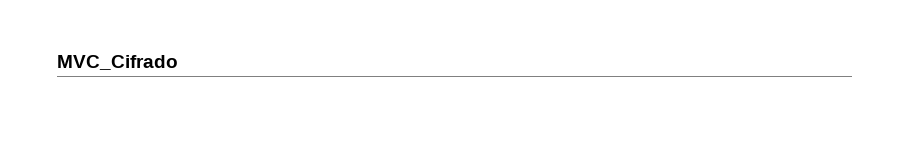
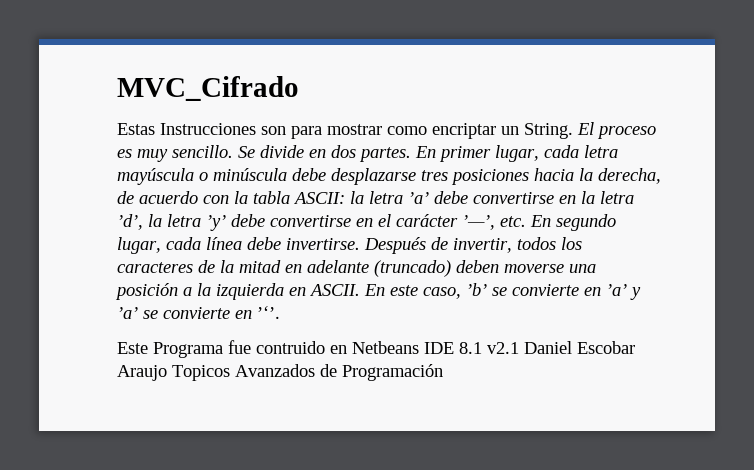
(178, 62) none -> [117,122,656,139] [117,145,618,162] [117,168,661,185] [117,191,634,204] [117,214,616,231] [117,237,582,254] [117,260,596,277] [115,283,641,300] [117,306,280,319] [117,340,635,358] [117,364,443,381] // Estas Instrucciones son para mostrar como encriptar un String. El proceso es muy sencillo. Se divide en dos partes. En primer lugar, cada letra mayúscula o minúscula debe desplazarse tres posiciones hacia la derecha, de acuerdo con la tabla ASCII: la letra ’a’ debe convertirse en la letra ’d’, la letra ’y’ debe convertirse en el carácter ’—’, etc. En segundo lugar, cada línea debe invertirse. Después de invertir, todos los caracteres de la mitad en adelante (truncado) deben moverse una posición a la izquierda en ASCII. En este caso, ’b’ se convierte en ’a’ y ’a’ se convierte en ’‘’. // Este Programa fue contruido en Netbeans IDE 8.1 v2.1 Daniel Escobar Araujo Topicos Avanzados de Programación

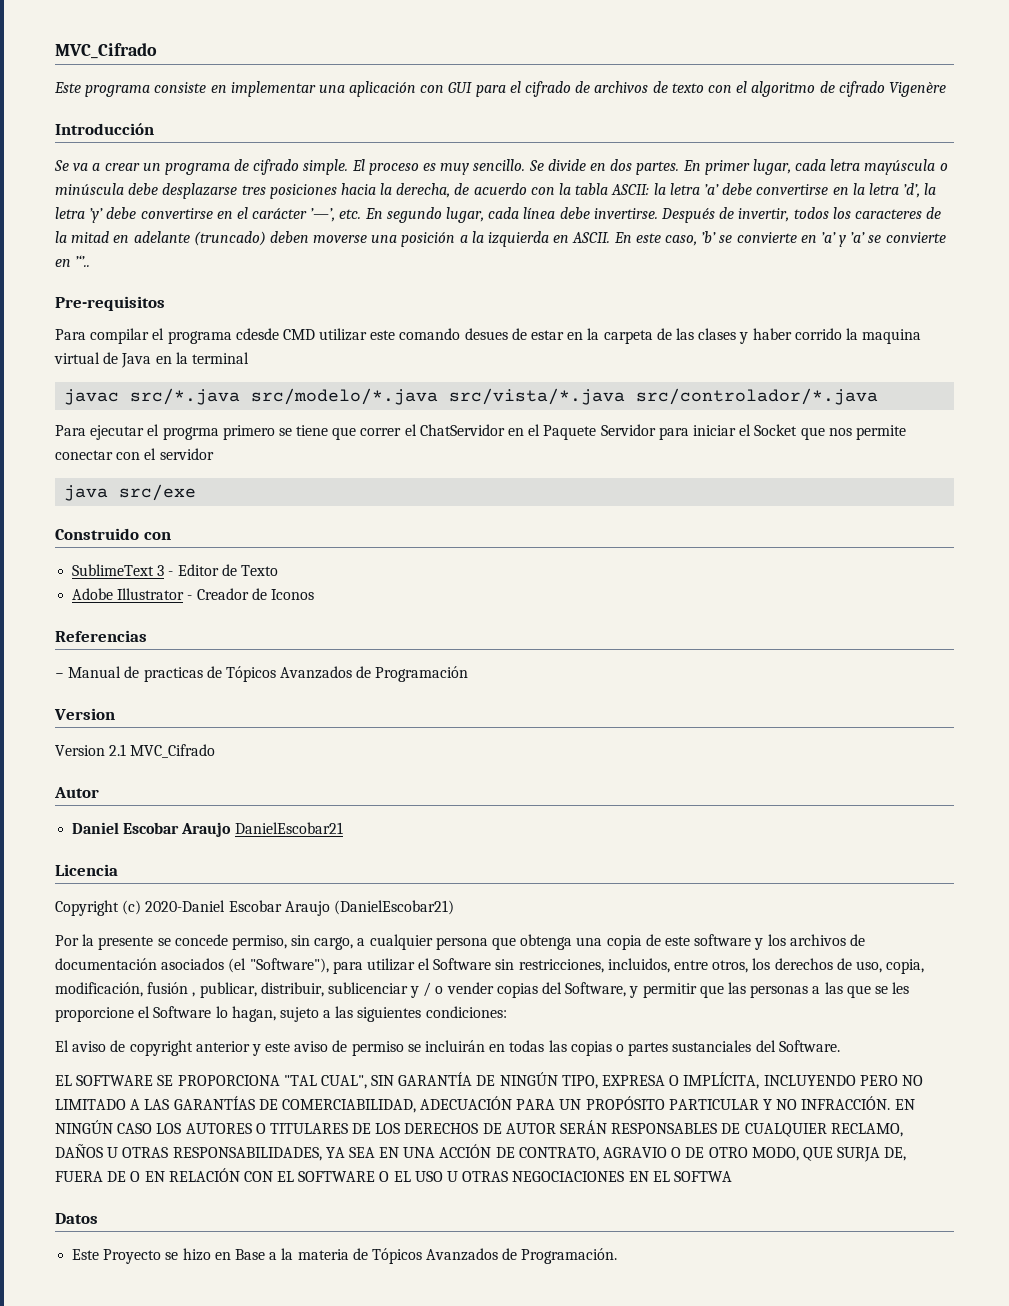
[117,76,299,101] [117,123,573,139] MVC_Cifrado // Estas Instrucciones son para mostrar como encriptar un String. -> [55,43,157,59] [54,81,946,97] [55,123,154,135] [54,159,349,175] MVC_Cifrado // Este programa consiste en implementar una aplicación con GUI para el cifrado de archivos de texto con el algoritmo de cifrado Vigenère // Introducción // Se va a crear un programa de cifrado simple.
[257,306,280,319] [117,340,635,358] [117,364,443,381] ’‘’. // Este Programa fue contruido en Netbeans IDE 8.1 v2.1 Daniel Escobar Araujo Topicos Avanzados de Programación -> [75,255,91,267] [55,296,165,311] [55,328,922,344] [54,352,249,368] [64,388,879,405] [55,424,906,440] [55,448,214,460] [64,484,197,501] [55,528,171,540] [72,564,278,576] [72,588,314,600] [55,630,147,642] [55,666,469,682] [54,708,115,720] [55,744,216,758] [54,787,99,798] [72,822,343,837] [55,864,118,876] [55,900,454,916] [55,934,865,950] [55,958,925,974] [55,982,910,998] [55,1006,507,1022] [55,1040,840,1056] [55,1072,923,1089] [55,1096,915,1113] [55,1120,903,1137] [55,1144,907,1162] [55,1168,732,1182] [55,1213,98,1224] [72,1248,618,1264] ’‘’.. // Pre-requisitos // Para compilar el programa cdesde CMD utilizar este comando desues de estar en la carpeta de las clases y haber corrido la maquina virtual de Java en la terminal // javac src/*.java src/modelo/*.java src/vista/*.java src/controlador/*.java // Para ejecutar el progrma primero se tiene que correr el ChatServidor en el Paquete Servidor para iniciar el Socket que nos permite conectar con el servidor // java src/exe // Construido con // SublimeText 3 - Editor de Texto // Adobe Illustrator - Creador de Iconos // Referencias // − Manual de practicas de Tópicos Avanzados de Programación // Version // Version 2.1 MVC_Cifrado // Autor // Daniel Escobar Araujo DanielEscobar21 // Licencia // Copyright (c) 2020-Daniel Escobar Araujo (DanielEscobar21) // Por la presente se concede permiso, sin cargo, a cualquier persona que obtenga una copia de este software y los archivos de documentación asociados (el "Software"), para utilizar el Software sin restricciones, incluidos, entre otros, los derechos de uso, copia, modificación, fusión , publicar, distribuir, sublicenciar y / o vender copias del Software, y permitir que las personas a las que se les proporcione el Software lo hagan, sujeto a las siguientes condiciones: // El aviso de copyright anterior y este aviso de permiso se incluirán en todas las copias o partes sustanciales del Software. // EL SOFTWARE SE PROPORCIONA "TAL CUAL", SIN GARANTÍA DE NINGÚN TIPO, EXPRESA O IMPLÍCITA, INCLUYENDO PERO NO LIMITADO A LAS GARANTÍAS DE COMERCIABILIDAD, ADECUACIÓN PARA UN PROPÓSITO PARTICULAR Y NO INFRACCIÓN. EN NINGÚN CASO LOS AUTORES O TITULARES DE LOS DERECHOS DE AUTOR SERÁN RESPONSABLES DE CUALQUIER RECLAMO, DAÑOS U OTRAS RESPONSABILIDADES, YA SEA EN UNA ACCIÓN DE CONTRATO, AGRAVIO O DE OTRO MODO, QUE SURJA DE, FUERA DE O EN RELACIÓN CON EL SOFTWARE O EL USO U OTRAS NEGOCIACIONES EN EL SOFTWA // Datos // Este Proyecto se hizo en Base a la materia de Tópicos Avanzados de Programación.

